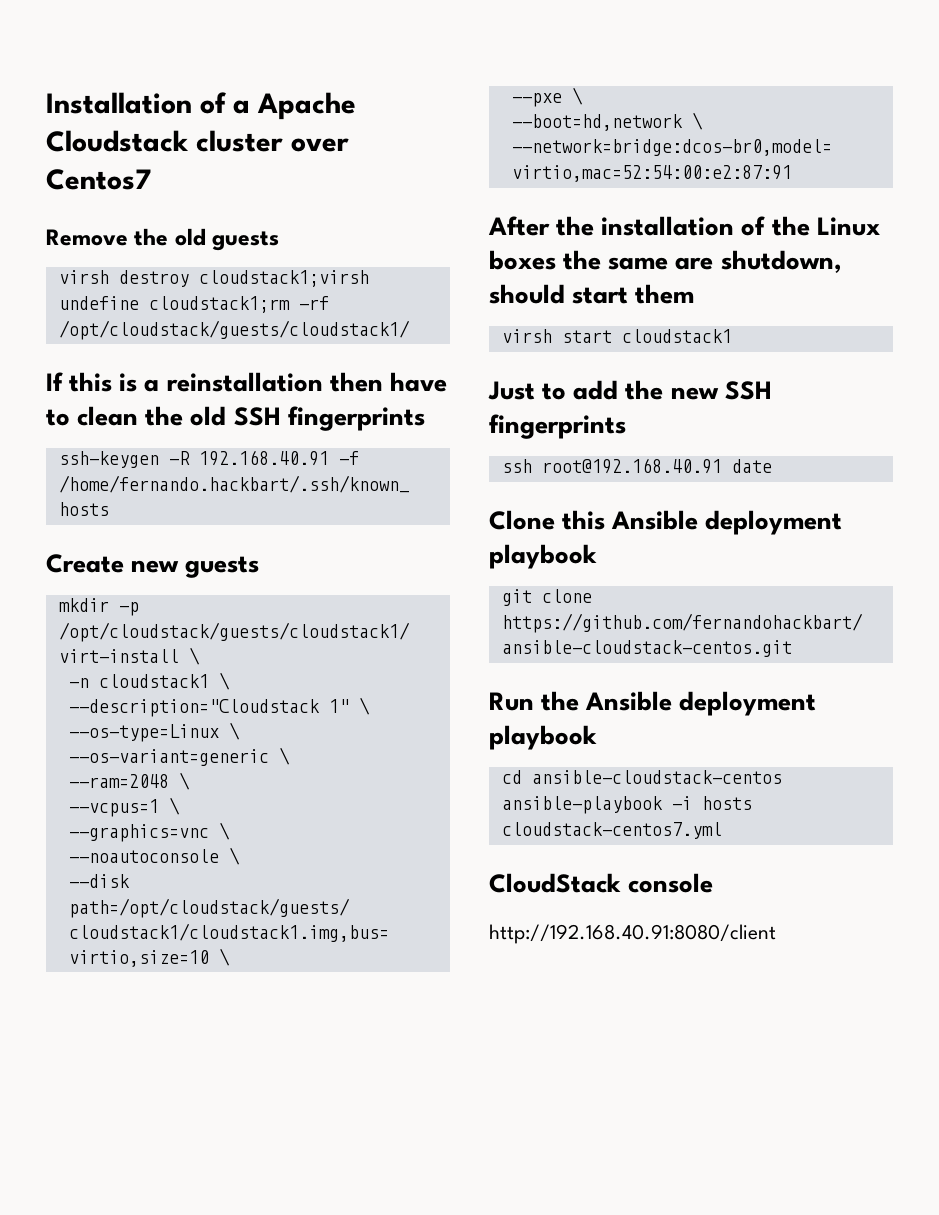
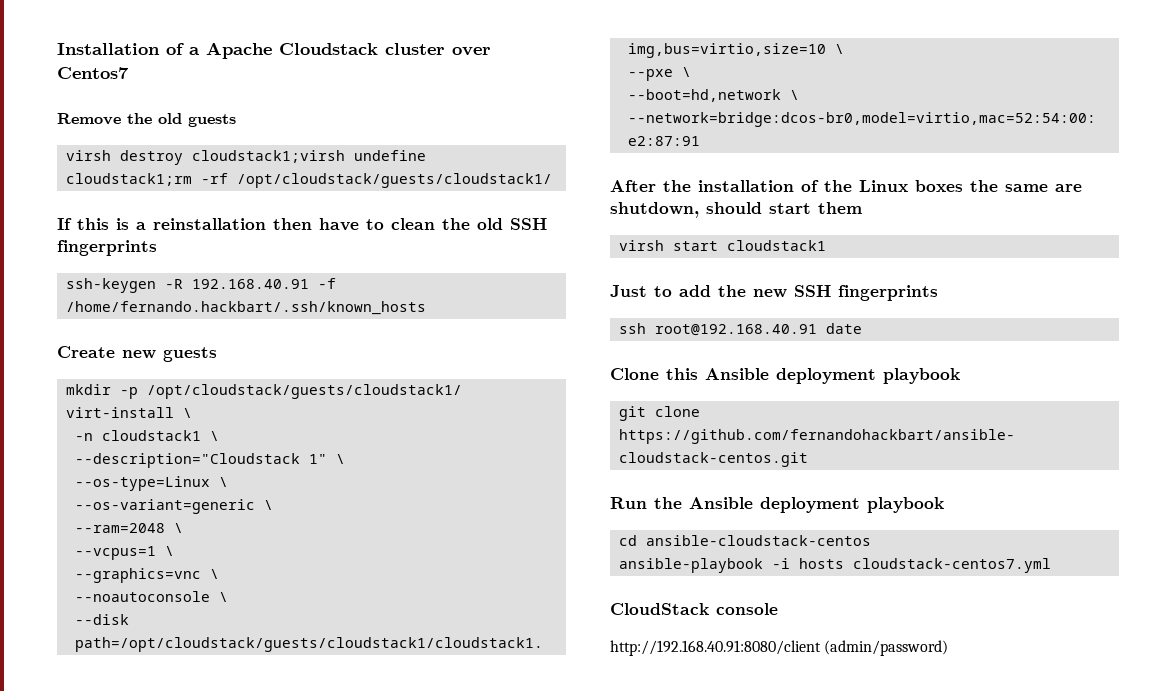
(776, 934) none -> [824,640,949,656] (admin/password)

